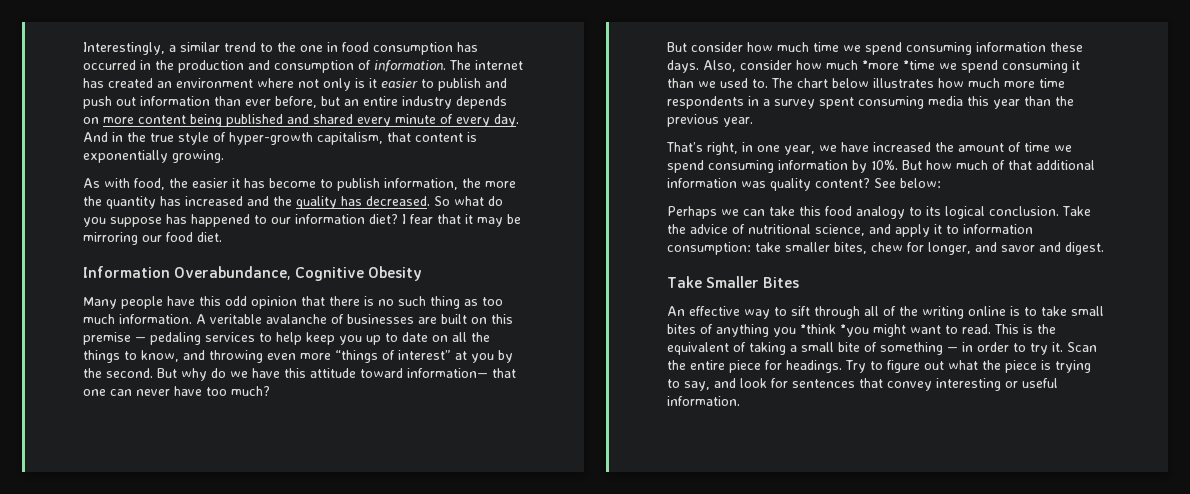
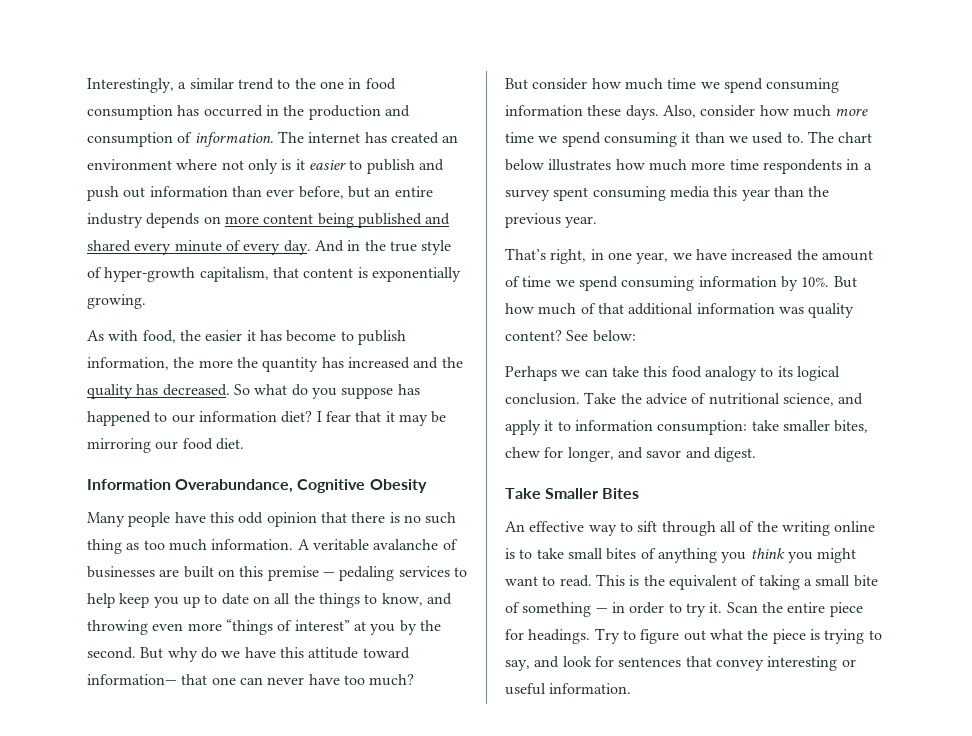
[862,60,935,70] *more *time -> [835,108,869,116] [505,132,534,143] more time
[800,324,869,337] *think *you -> [750,548,813,563] think you

